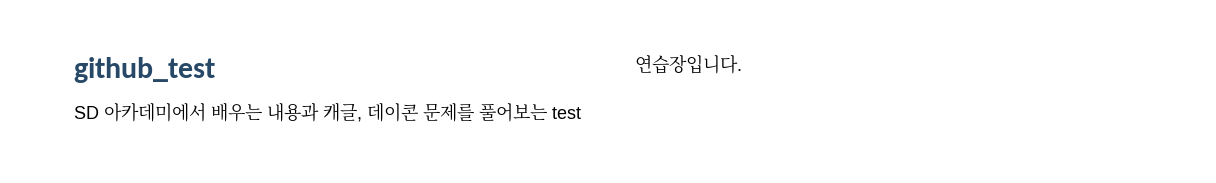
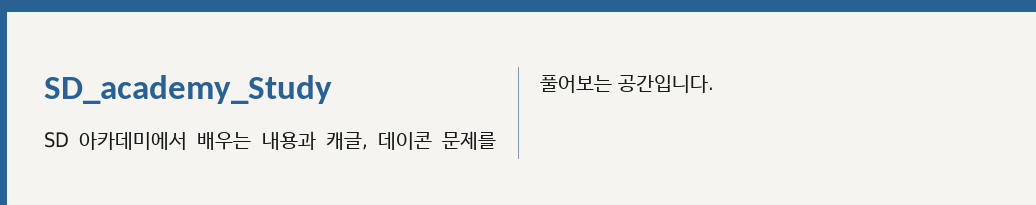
[74,57,215,83] github_test -> [44,75,332,104] SD_academy_Study
[552,107,581,119] [635,54,742,74] test 연습장입니다. -> [618,75,714,93] 공간입니다.

